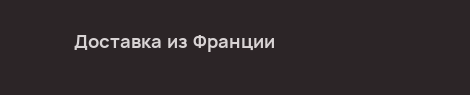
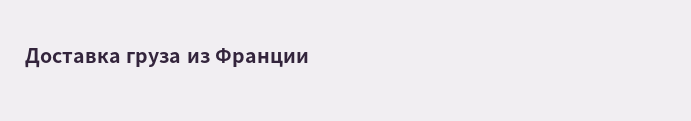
(162, 42) none -> [126,52,182,67] груза

